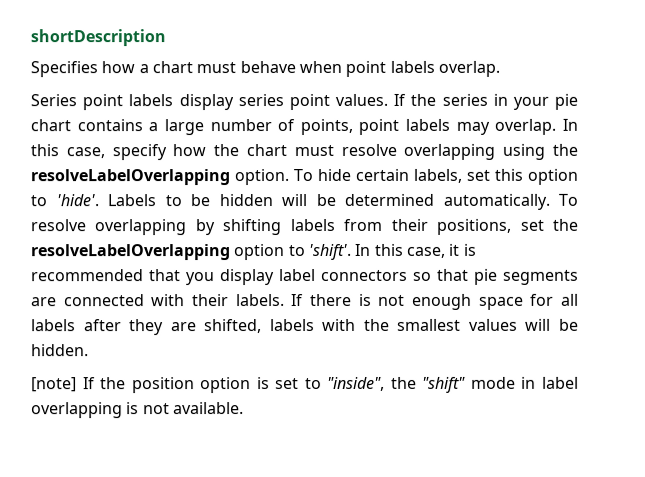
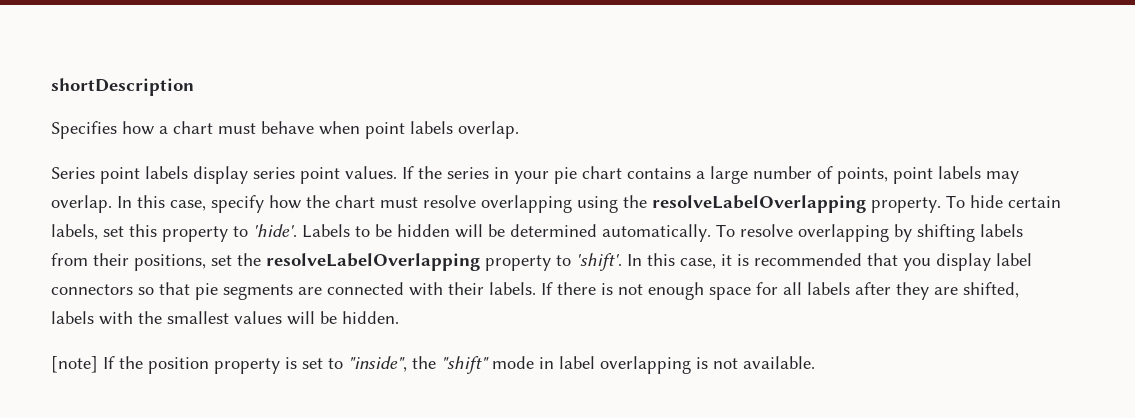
[234,169,289,186] option. -> [871,197,941,213] property.
[527,168,578,185] option -> [162,226,228,242] property
[234,244,286,261] option -> [485,255,551,271] property
[200,377,252,394] option -> [214,358,280,374] property

